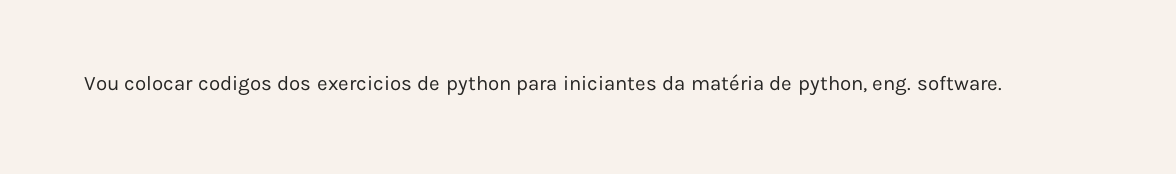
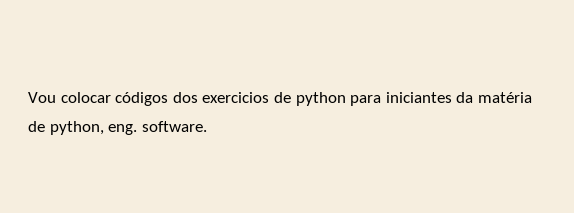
[197,75,272,96] codigos -> [115,92,169,106] códigos

